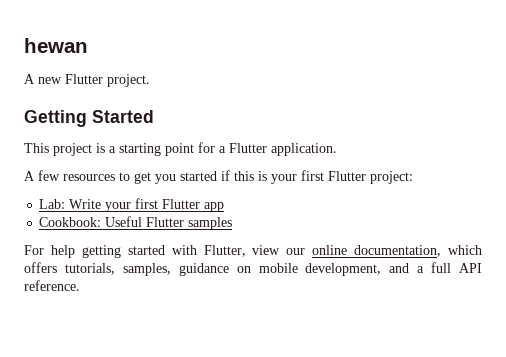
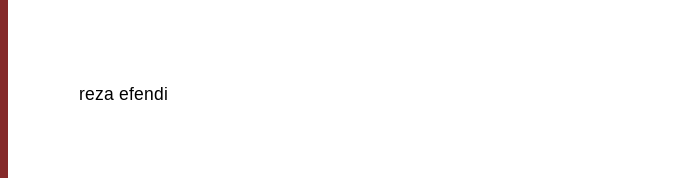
[24,38,88,53] [24,74,150,87] [24,110,154,127] [24,142,337,156] [24,170,413,184] [39,198,225,212] [39,216,233,230] [24,245,482,258] [24,262,482,276] [24,280,80,291] hewan // A new Flutter project. // Getting Started // This project is a starting point for a Flutter application. // A few resources to get you started if this is your first Flutter project: // Lab: Write your first Flutter app // Cookbook: Useful Flutter samples // For help getting started with Flutter, view our online documentation, which offers tutorials, samples, guidance on mobile development, and a full API reference. -> [79,87,168,100] reza efendi

